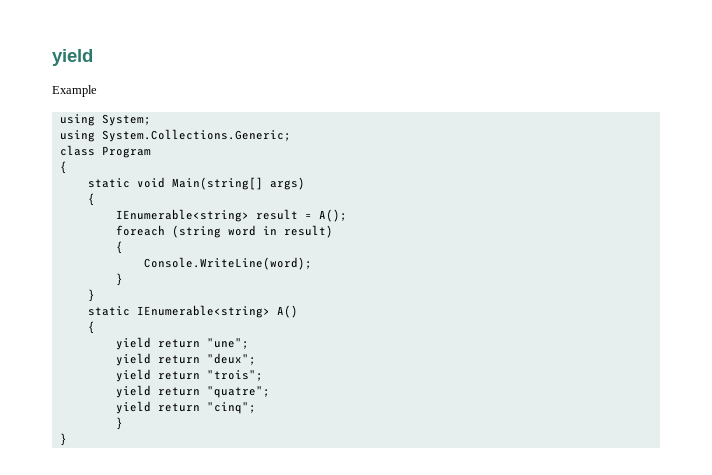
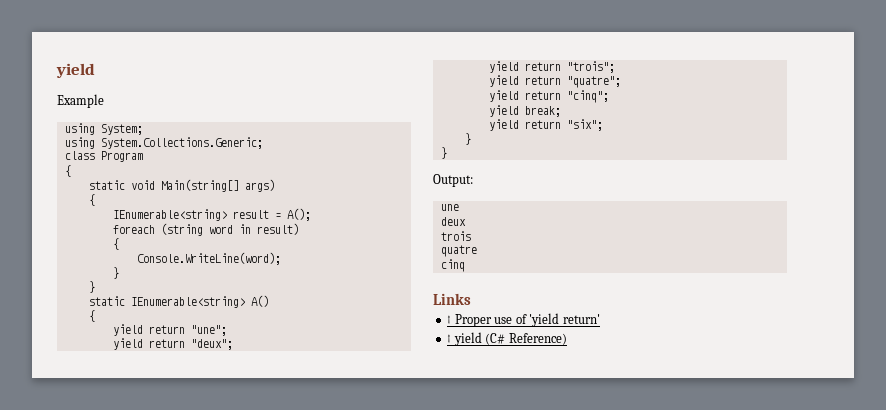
[115,417,123,430] [59,433,67,446] } // } -> [488,105,561,117] [488,119,603,131] [464,133,471,145] [440,147,447,159] [433,174,473,187] [440,204,459,211] [440,217,466,226] [440,231,471,241] [440,245,477,257] [440,259,465,272] [433,293,471,305] [447,313,600,327] [447,332,567,346] yield break; // yield return "six"; // } // } // Output: // une // deux // trois // quatre // cinq // Links // ↑ Proper use of 'yield return' // ↑ yield (C# Reference)

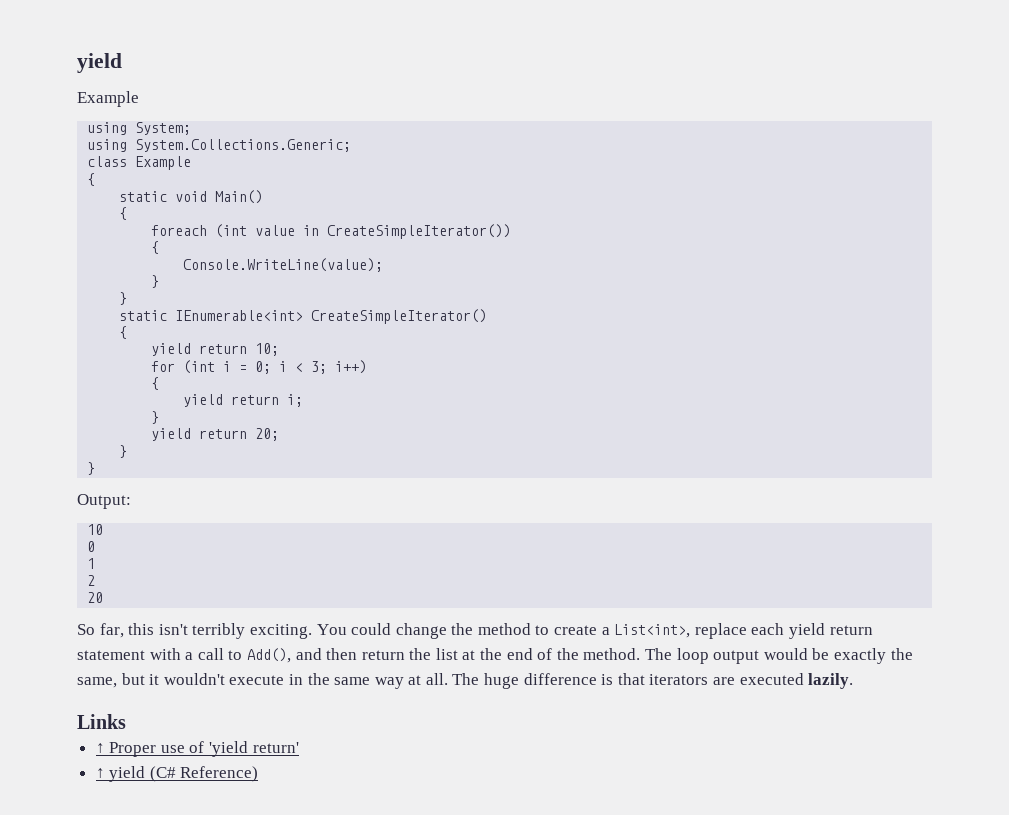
[100,151,143,162] Program -> [135,156,192,170] Example
[160,179,275,192] [88,194,95,206] [112,208,311,221] [112,223,299,236] [112,238,119,250] [136,252,281,265] Main(string[] args) // { // IEnumerable<string> result = A(); // foreach (string word in result) // { // Console.WriteLine(word); -> [215,190,264,204] [119,207,128,220] [151,224,512,239] [151,241,160,254] [183,258,384,272] Main() // { // foreach (int value in CreateSimpleIterator()) // { // Console.WriteLine(value);
[130,295,269,308] [88,310,95,322] [112,324,227,336] [112,338,233,350] [488,61,615,73] [488,75,621,88] [488,90,609,103] [488,105,561,117] [488,119,603,131] [464,133,471,145] [440,147,447,159] [433,174,473,187] [440,204,459,211] [440,217,466,226] [440,231,471,241] [440,245,477,257] [440,259,465,272] IEnumerable<string> A() // { // yield return "une"; // yield return "deux"; // yield return "trois"; // yield return "quatre"; // yield return "cinq"; // yield break; // yield return "six"; // } // } // Output: // une // deux // trois // quatre // cinq -> [175,309,488,324] [119,326,128,339] [151,343,280,356] [151,360,368,374] [151,377,160,390] [183,394,304,407] [151,411,160,424] [151,428,280,441] [119,445,128,458] [87,462,96,475] [77,494,131,509] [87,524,104,535] [87,541,96,552] [87,558,96,569] [87,575,96,586] [87,592,104,603] [77,623,873,639] [77,648,913,664] [77,673,854,689] IEnumerable<int> CreateSimpleIterator() // { // yield return 10; // for (int i = 0; i < 3; i++) // { // yield return i; // } // yield return 20; // } // } // Output: // 10 // 0 // 1 // 2 // 20 // So far, this isn't terribly exciting. You could change the method to create a List<int>, replace each yield return statement with a call to Add(), and then return the list at the end of the method. The loop output would be exactly the same, but it wouldn't execute in the same way at all. The huge difference is that iterators are executed lazily.

